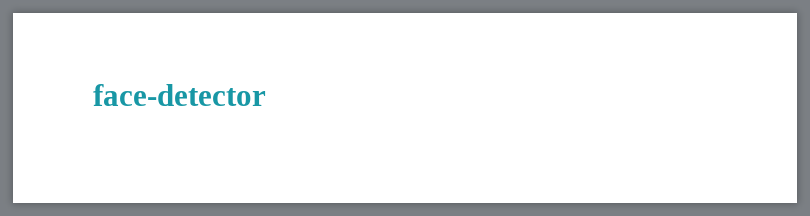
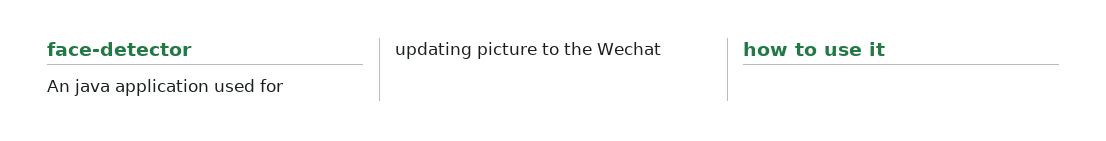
(266, 95) none -> [47,79,283,96] [395,42,661,59] [743,42,885,56] // An java application used for updating picture to the Wechat // how to use it

